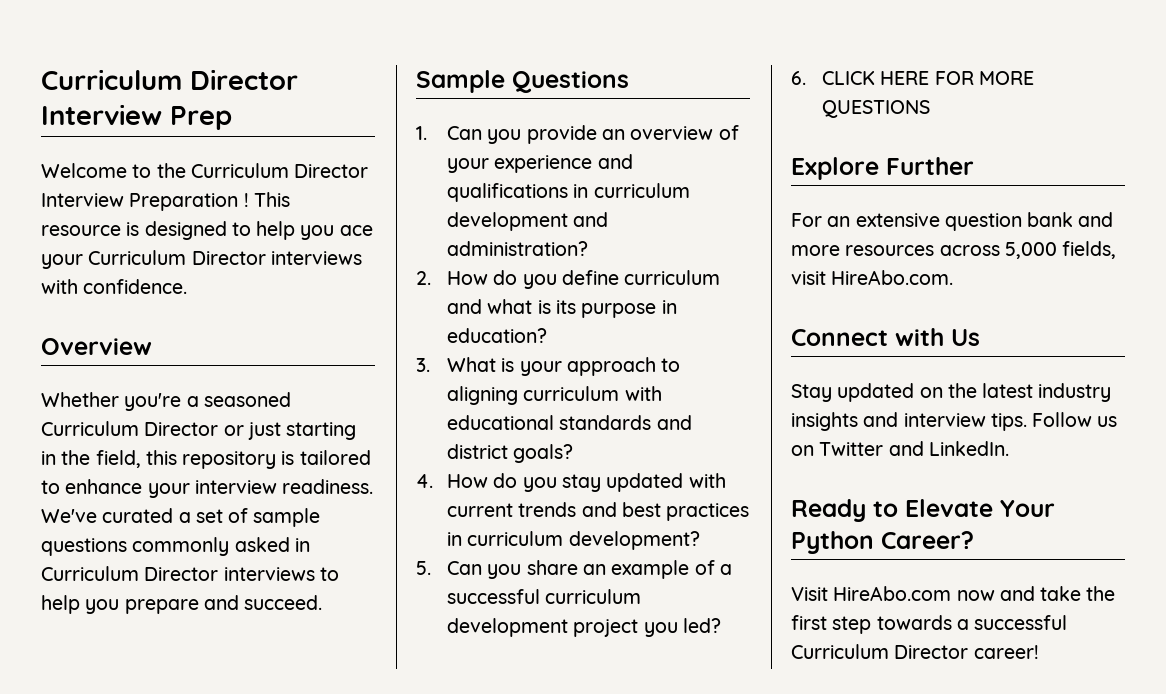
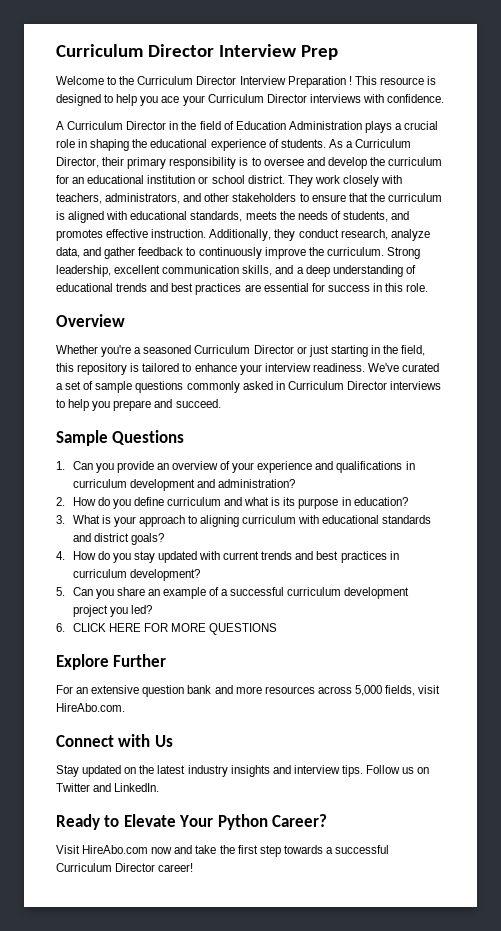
(188, 286) none -> [56,121,439,133] [56,139,412,151] [56,157,443,169] [56,175,403,187] [56,193,442,204] [56,211,410,223] [56,229,430,241] [56,247,420,259] [56,265,416,277] [56,283,429,295] // A Curriculum Director in the field of Education Administration plays a crucial role in shaping the educational experience of students. As a Curriculum Director, their primary responsibility is to oversee and develop the curriculum for an educational institution or school district. They work closely with teachers, administrators, and other stakeholders to ensure that the curriculum is aligned with educational standards, meets the needs of students, and promotes effective instruction. Additionally, they conduct research, analyze data, and gather feedback to continuously improve the curriculum. Strong leadership, excellent communication skills, and a deep understanding of educational trends and best practices are essential for success in this role.

